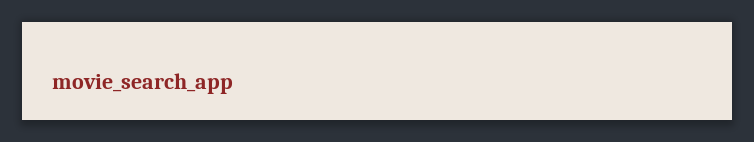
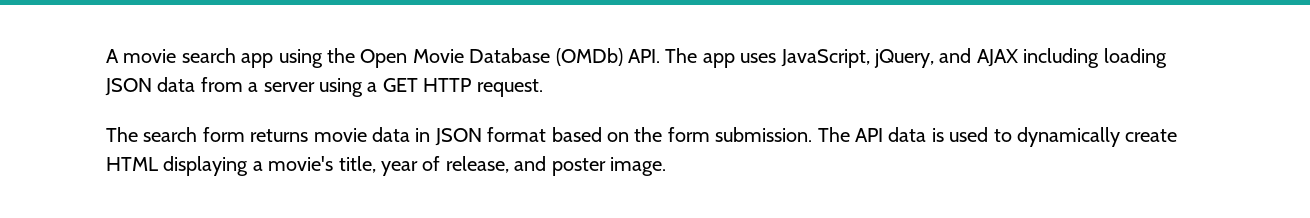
[52,73,233,94] movie_search_app -> [106,48,1167,68] [105,77,543,97] [106,127,1178,147] [106,156,666,176] A movie search app using the Open Movie Database (OMDb) API. The app uses JavaScript, jQuery, and AJAX including loading JSON data from a server using a GET HTTP request. // The search form returns movie data in JSON format based on the form submission. The API data is used to dynamically create HTML displaying a movie's title, year of release, and poster image.

